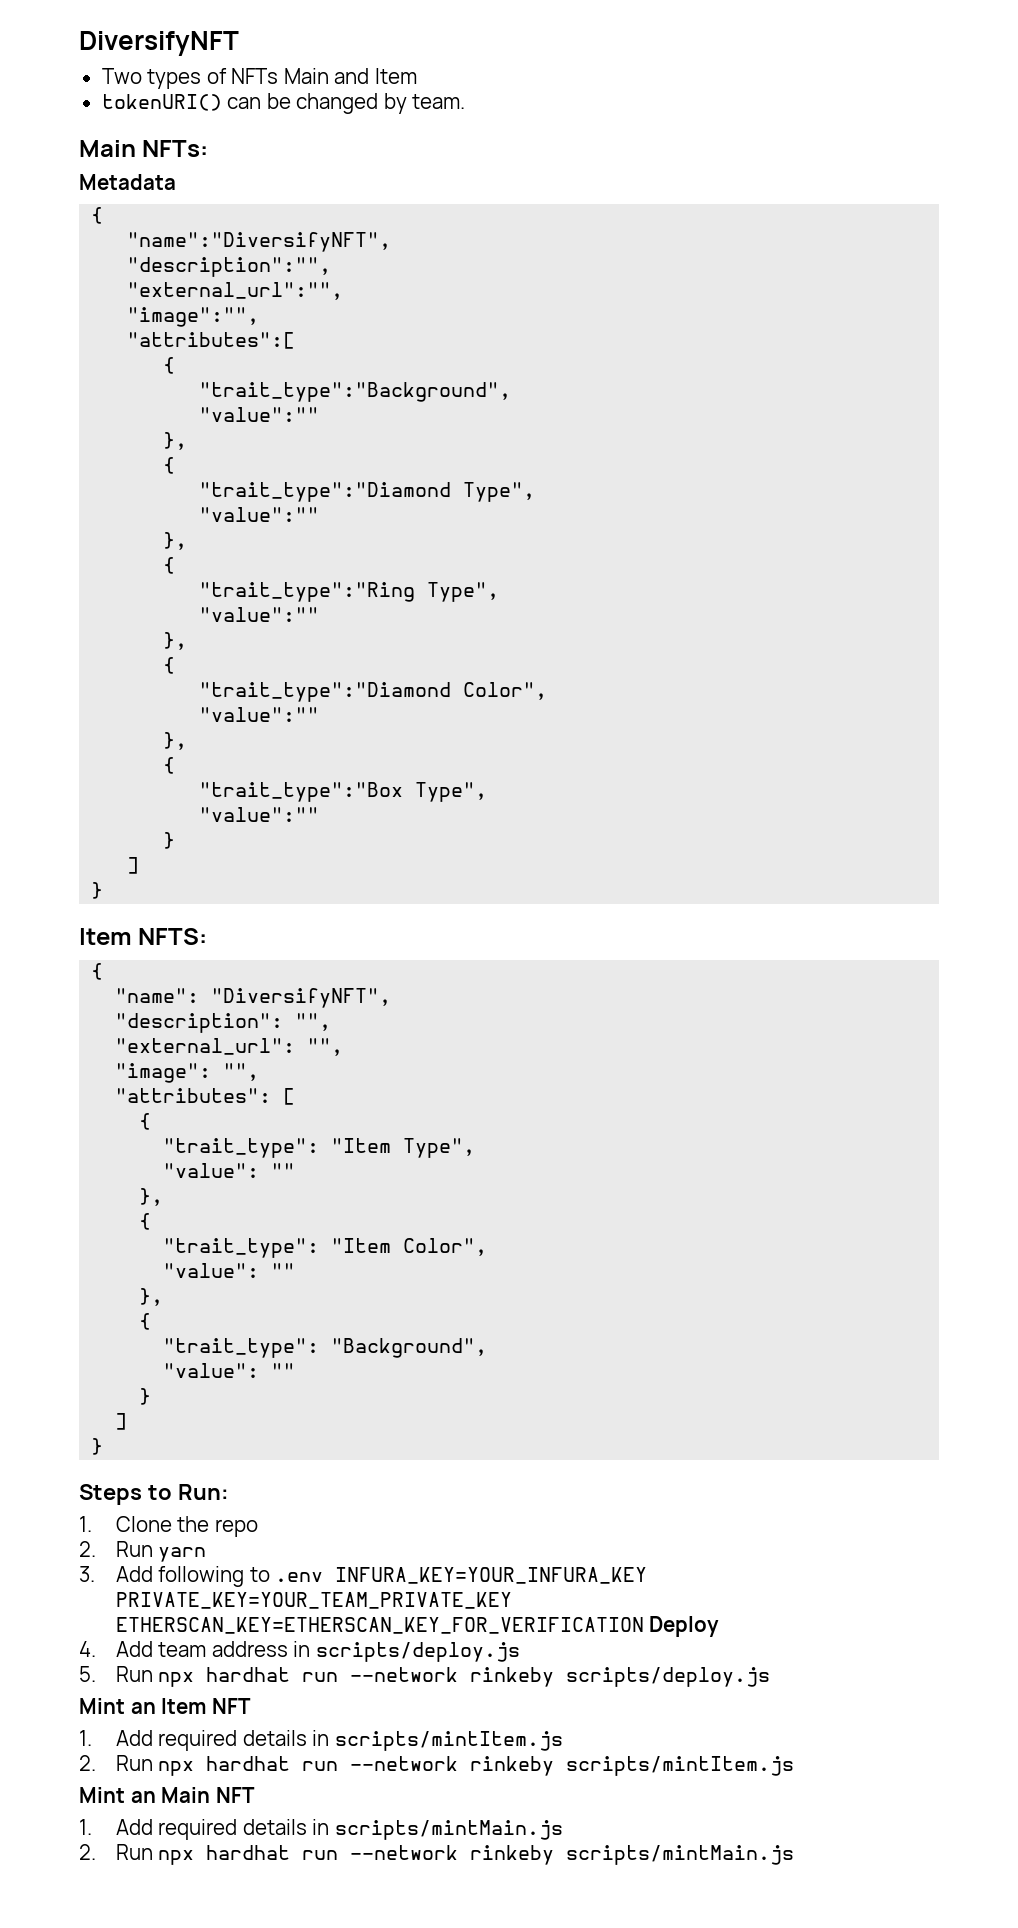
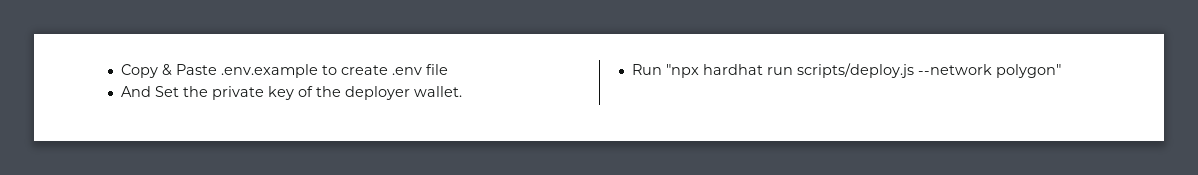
[79,31,239,56] [101,68,417,89] [101,93,466,114] [79,140,209,157] [79,174,176,190] [91,207,104,224] [127,232,392,252] [127,257,332,277] [127,282,344,300] [127,307,260,327] [127,332,296,349] [163,357,176,374] [199,382,512,402] [199,407,320,422] [163,432,188,450] [163,457,176,474] [199,482,536,502] [199,507,320,522] [163,532,188,550] [163,557,176,574] [199,582,500,602] [199,607,320,622] [163,632,188,650] [163,657,176,674] [199,682,548,702] [199,707,320,722] [163,732,188,750] [163,757,176,774] [199,782,488,802] [199,807,320,822] [163,832,176,849] [127,857,140,874] [91,882,104,899] [79,928,208,945] [91,963,104,980] [115,988,392,1008] [115,1013,332,1033] [115,1038,344,1056] [115,1063,260,1083] [115,1088,296,1105] [139,1113,152,1130] [163,1138,476,1158] [163,1163,296,1178] [139,1188,164,1206] [139,1213,152,1230] [163,1238,488,1258] [163,1263,296,1278] [139,1288,164,1306] [139,1313,152,1330] [163,1338,488,1358] [163,1363,296,1378] [139,1388,152,1405] [115,1413,128,1430] [91,1438,104,1455] [79,1484,229,1505] [79,1516,258,1537] [79,1541,207,1562] [79,1566,648,1587] [115,1592,512,1609] [115,1616,720,1637] [79,1641,520,1662] [79,1666,771,1687] [79,1698,251,1714] [79,1730,563,1751] [79,1755,795,1776] [79,1787,255,1803] [79,1819,563,1840] [79,1844,795,1865] DiversifyNFT // Two types of NFTs Main and Item // tokenURI() can be changed by team. // Main NFTs: // Metadata // { // "name":"DiversifyNFT", // "description":"", // "external_url":"", // "image":"", // "attributes":[ // { // "trait_type":"Background", // "value":"" // }, // { // "trait_type":"Diamond Type", // "value":"" // }, // { // "trait_type":"Ring Type", // "value":"" // }, // { // "trait_type":"Diamond Color", // "value":"" // }, // { // "trait_type":"Box Type", // "value":"" // } // ] // } // Item NFTS: // { // "name": "DiversifyNFT", // "description": "", // "external_url": "", // "image": "", // "attributes": [ // { // "trait_type": "Item Type", // "value": "" // }, // { // "trait_type": "Item Color", // "value": "" // }, // { // "trait_type": "Background", // "value": "" // } // ] // } // Steps to Run: // 1. Clone the repo // 2. Run yarn // 3. Add following to .env INFURA_KEY=YOUR_INFURA_KEY PRIVATE_KEY=YOUR_TEAM_PRIVATE_KEY ETHERSCAN_KEY=ETHERSCAN_KEY_FOR_VERIFICATION Deploy // 4. Add team address in scripts/deploy.js // 5. Run npx hardhat run --network rinkeby scripts/deploy.js // Mint an Item NFT // 1. Add required details in scripts/mintItem.js // 2. Run npx hardhat run --network rinkeby scripts/mintItem.js // Mint an Main NFT // 1. Add required details in scripts/mintMain.js // 2. Run npx hardhat run --network rinkeby scripts/mintMain.js -> [120,64,448,78] [120,86,462,100] [631,63,1061,78] Copy & Paste .env.example to create .env file // And Set the private key of the deployer wallet. // Run "npx hardhat run scripts/deploy.js --network polygon"

